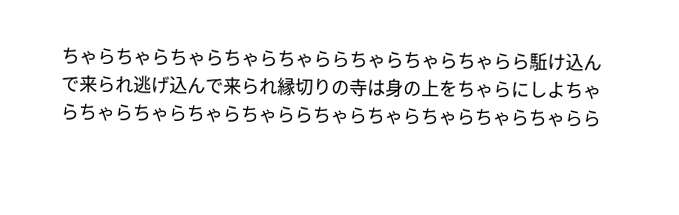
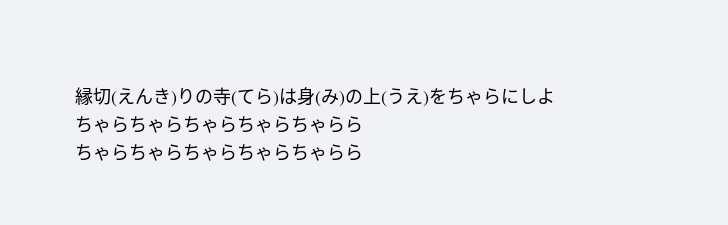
[61,47,602,72] [61,74,602,100] [60,103,601,128] ちゃらちゃらちゃらちゃらちゃららちゃらちゃらちゃらら駈け込んで来られ逃げ込んで来られ縁切りの寺は身の上をちゃらにしよちゃらちゃらちゃらちゃらちゃららちゃらちゃらちゃらちゃらちゃらら -> [75,87,555,107] [75,116,363,133] [75,144,363,161] 縁切(えんき)りの寺(てら)は身(み)の上(うえ)をちゃらにしよ // ちゃらちゃらちゃらちゃらちゃらら // ちゃらちゃらちゃらちゃらちゃらら

